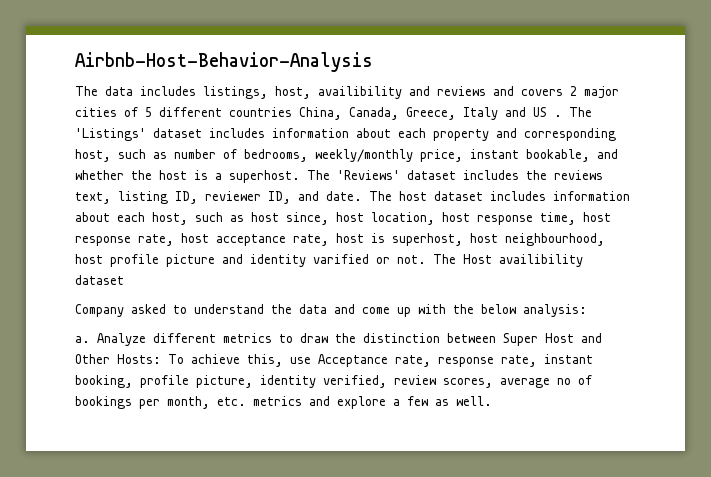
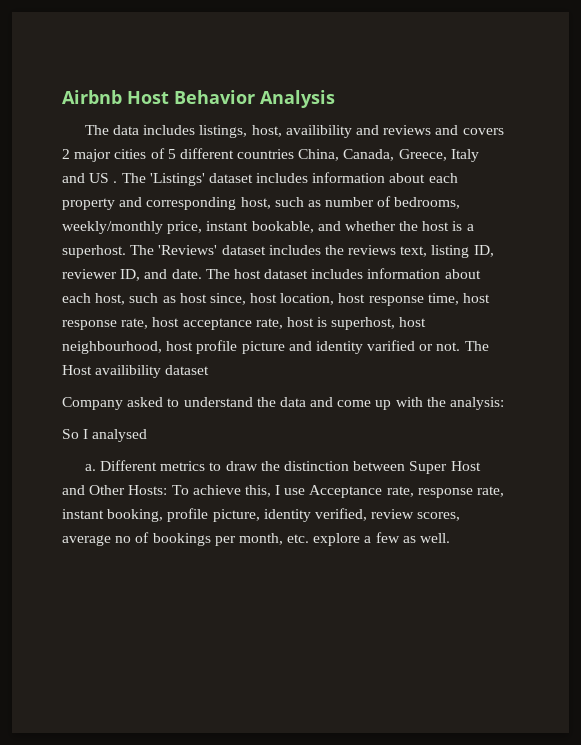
[75,52,373,72] Airbnb-Host-Behavior-Analysis -> [62,90,335,108] Airbnb Host Behavior Analysis
[481,304,516,314] below -> (446, 402) none
(587, 310) none -> [62,429,148,442] // So I analysed
[97,333,216,346] Analyze different -> [100,460,158,471] Different
(283, 360) none -> [275,485,281,495] I
[253,396,330,406] metrics and -> (310, 538) none

